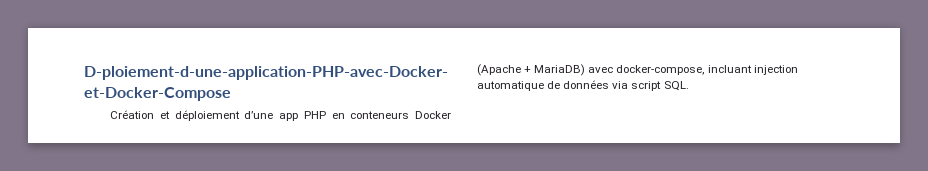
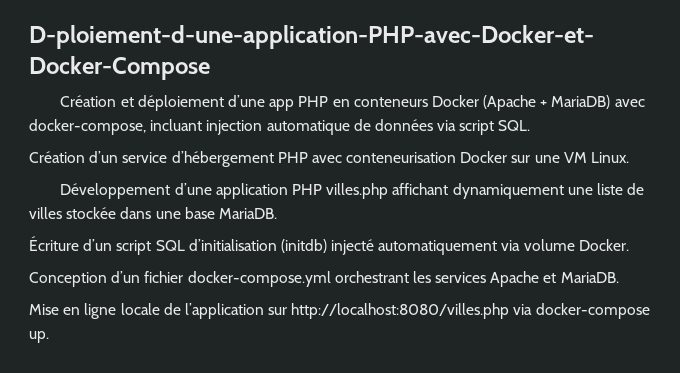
(689, 86) none -> [29,151,630,167] [60,183,645,199] [29,207,277,219] [29,236,629,255] [29,271,619,287] [29,303,650,319] [29,331,49,343] // Création d’un service d’hébergement PHP avec conteneurisation Docker sur une VM Linux. // Développement d’une application PHP villes.php affichant dynamiquement une liste de villes stockée dans une base MariaDB. // Écriture d’un script SQL d’initialisation (initdb) injecté automatiquement via volume Docker. // Conception d’un fichier docker-compose.yml orchestrant les services Apache et MariaDB. // Mise en ligne locale de l’application sur http://localhost:8080/villes.php via docker-compose up.

